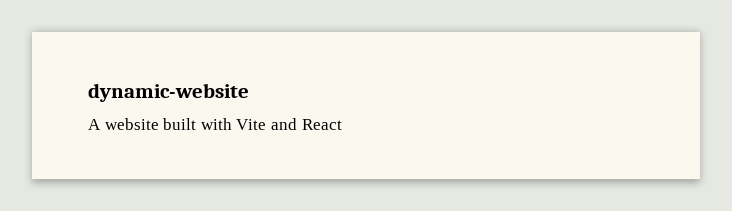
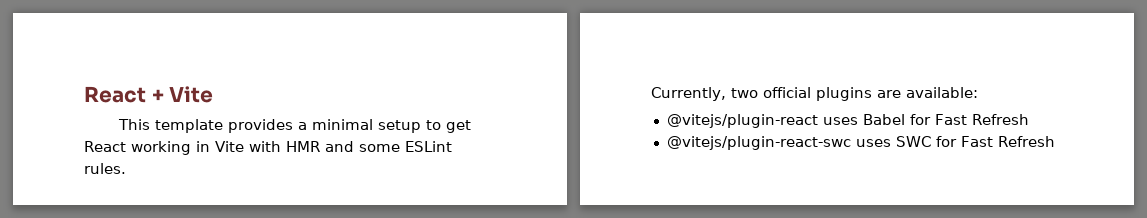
[88,83,249,102] [88,118,342,130] dynamic-website // A website built with Vite and React -> [84,86,214,103] [117,119,471,133] [84,141,452,155] [84,163,126,174] [651,87,978,101] [666,114,1029,128] [666,136,1055,150] React + Vite // This template provides a minimal setup to get React working in Vite with HMR and some ESLint rules. // Currently, two official plugins are available: // @vitejs/plugin-react uses Babel for Fast Refresh // @vitejs/plugin-react-swc uses SWC for Fast Refresh

